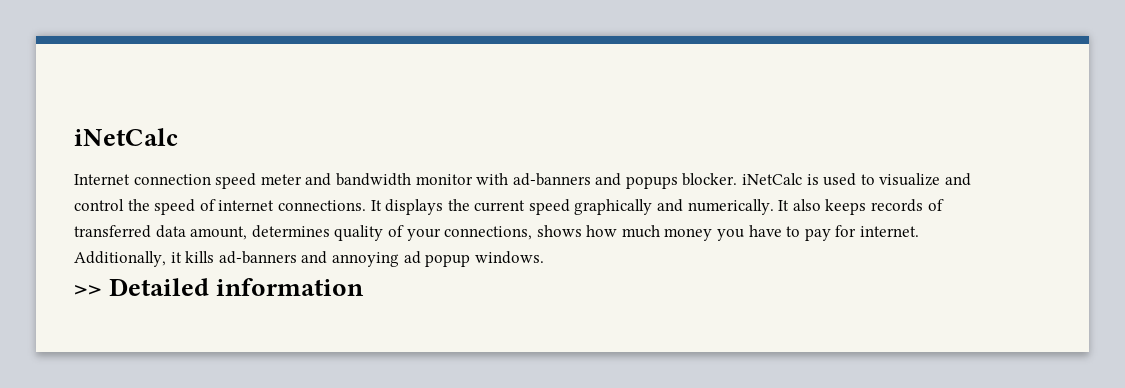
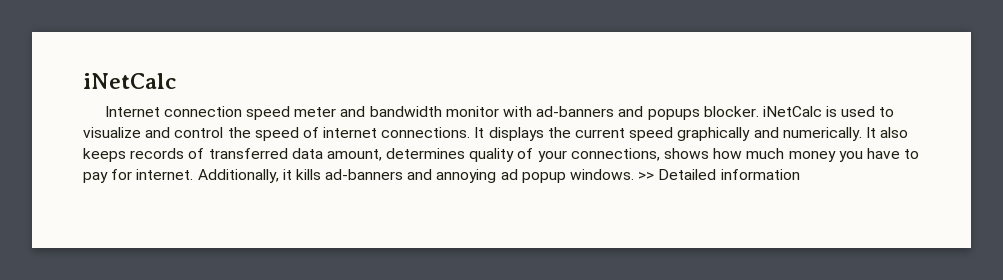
(544, 257) // -> (635, 174) none

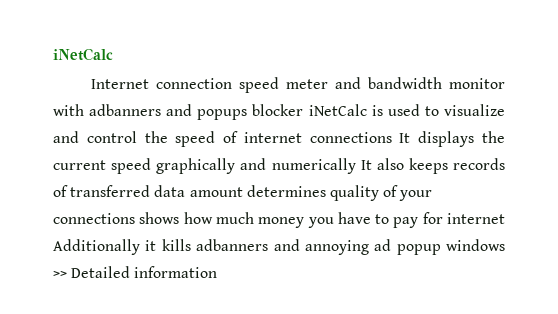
[536,106,615,117] ad-banners -> [89,104,162,116] adbanners
[703,106,759,117] blocker. -> [252,104,304,116] blocker
[381,127,471,138] connections. -> [309,132,392,143] connections
[782,127,862,141] numerically. -> [271,158,356,174] numerically
[326,149,382,161] amount, -> [189,187,243,197] amount
[570,148,660,161] connections, -> [53,213,135,224] connections
[136,169,279,183] internet. Additionally, -> [447,213,506,224] [53,239,140,255] internet Additionally
[325,169,404,180] ad-banners -> [196,239,269,251] adbanners
[570,169,635,180] windows. -> [446,239,505,251] windows

